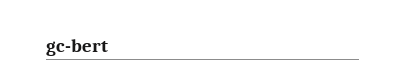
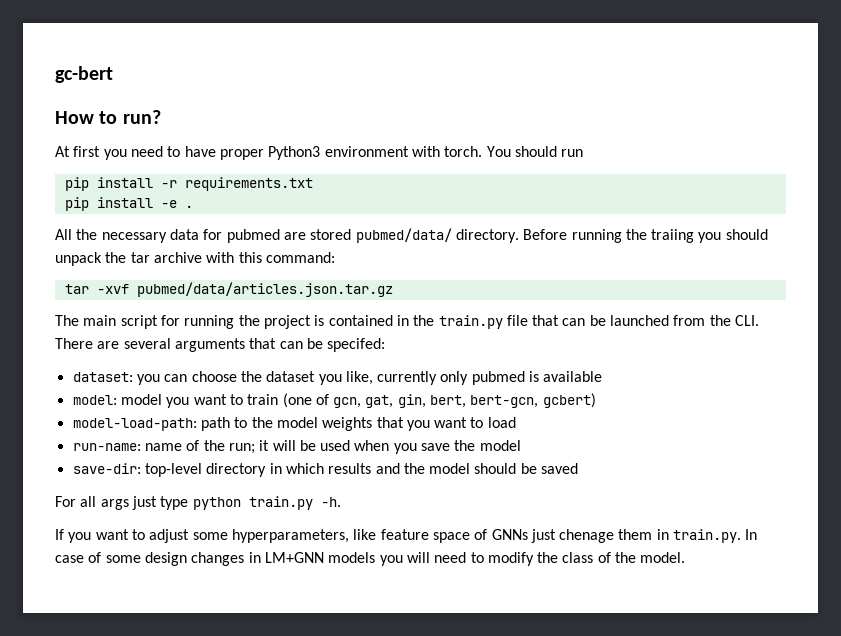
(108, 47) none -> [55,110,161,124] [55,146,584,160] [64,177,313,191] [64,197,193,211] [55,228,768,243] [55,252,335,266] [64,282,393,297] [55,315,760,329] [55,338,386,352] [72,371,603,385] [72,393,596,408] [72,417,516,431] [72,440,521,454] [72,463,579,477] [55,496,341,510] [55,529,758,543] [55,552,686,566] // How to run? // At first you need to have proper Python3 environment with torch. You should run // pip install -r requirements.txt // pip install -e . // All the necessary data for pubmed are stored pubmed/data/ directory. Before running the traiing you should unpack the tar archive with this command: // tar -xvf pubmed/data/articles.json.tar.gz // The main script for running the project is contained in the train.py file that can be launched from the CLI. There are several arguments that can be specifed: // dataset: you can choose the dataset you like, currently only pubmed is available // model: model you want to train (one of gcn, gat, gin, bert, bert-gcn, gcbert) // model-load-path: path to the model weights that you want to load // run-name: name of the run; it will be used when you save the model // save-dir: top-level directory in which results and the model should be saved // For all args just type python train.py -h. // If you want to adjust some hyperparameters, like feature space of GNNs just chenage them in train.py. In case of some design changes in LM+GNN models you will need to modify the class of the model.

